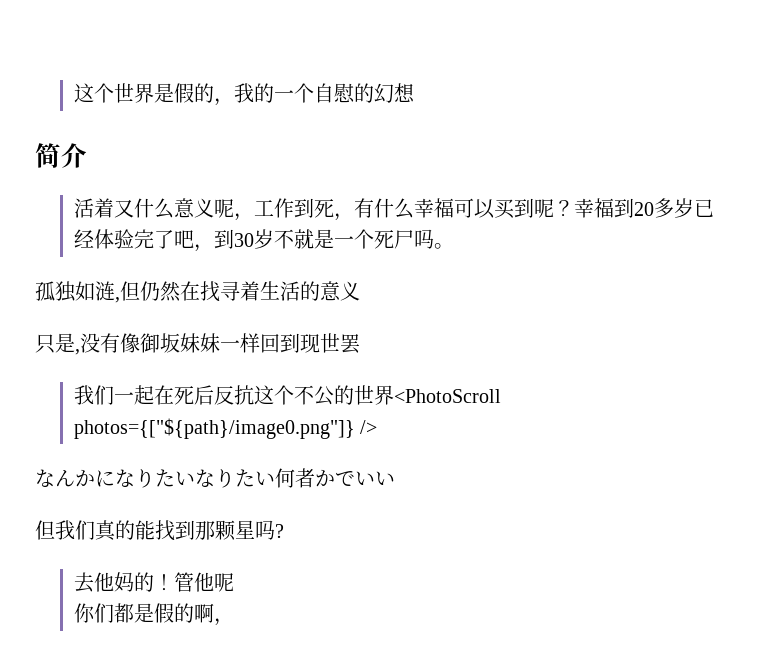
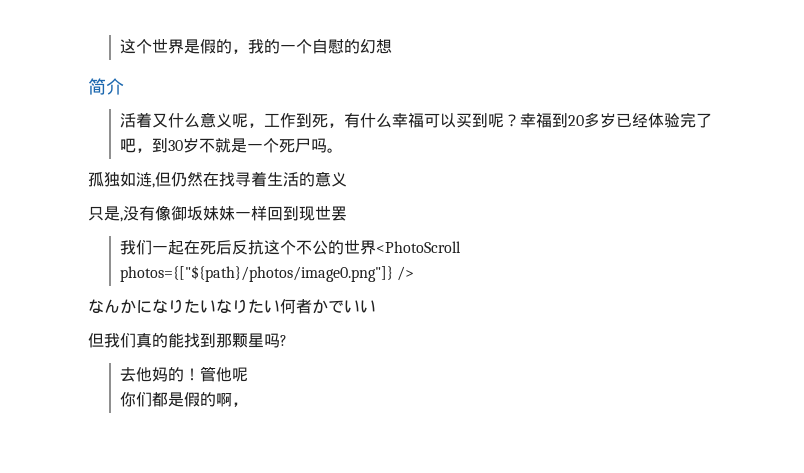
[74,418,356,439] photos={["${path}/image0.png"]} -> [119,265,393,282] photos={["${path}/photos/image0.png"]}

